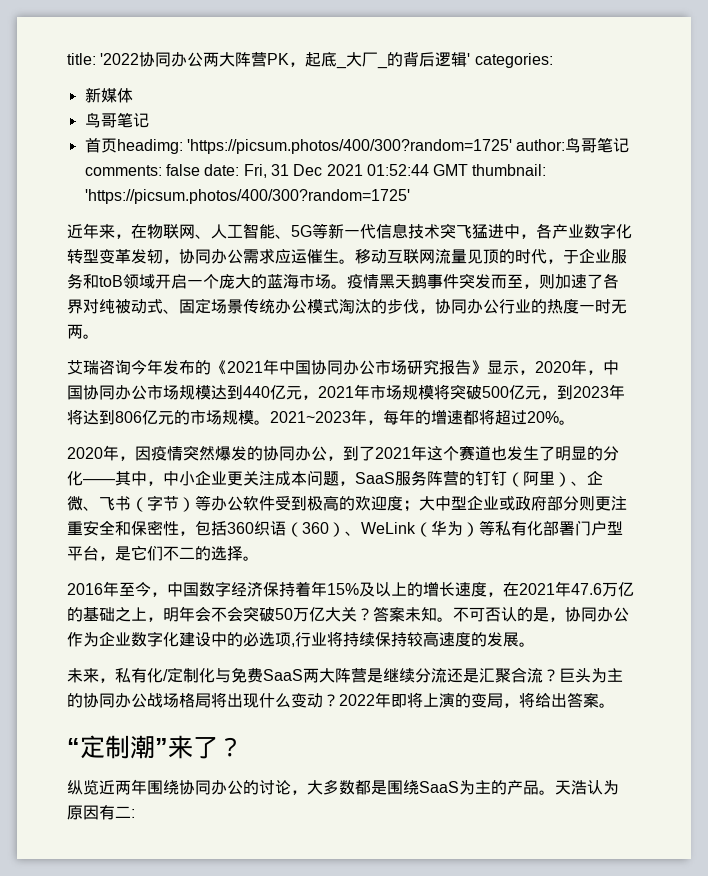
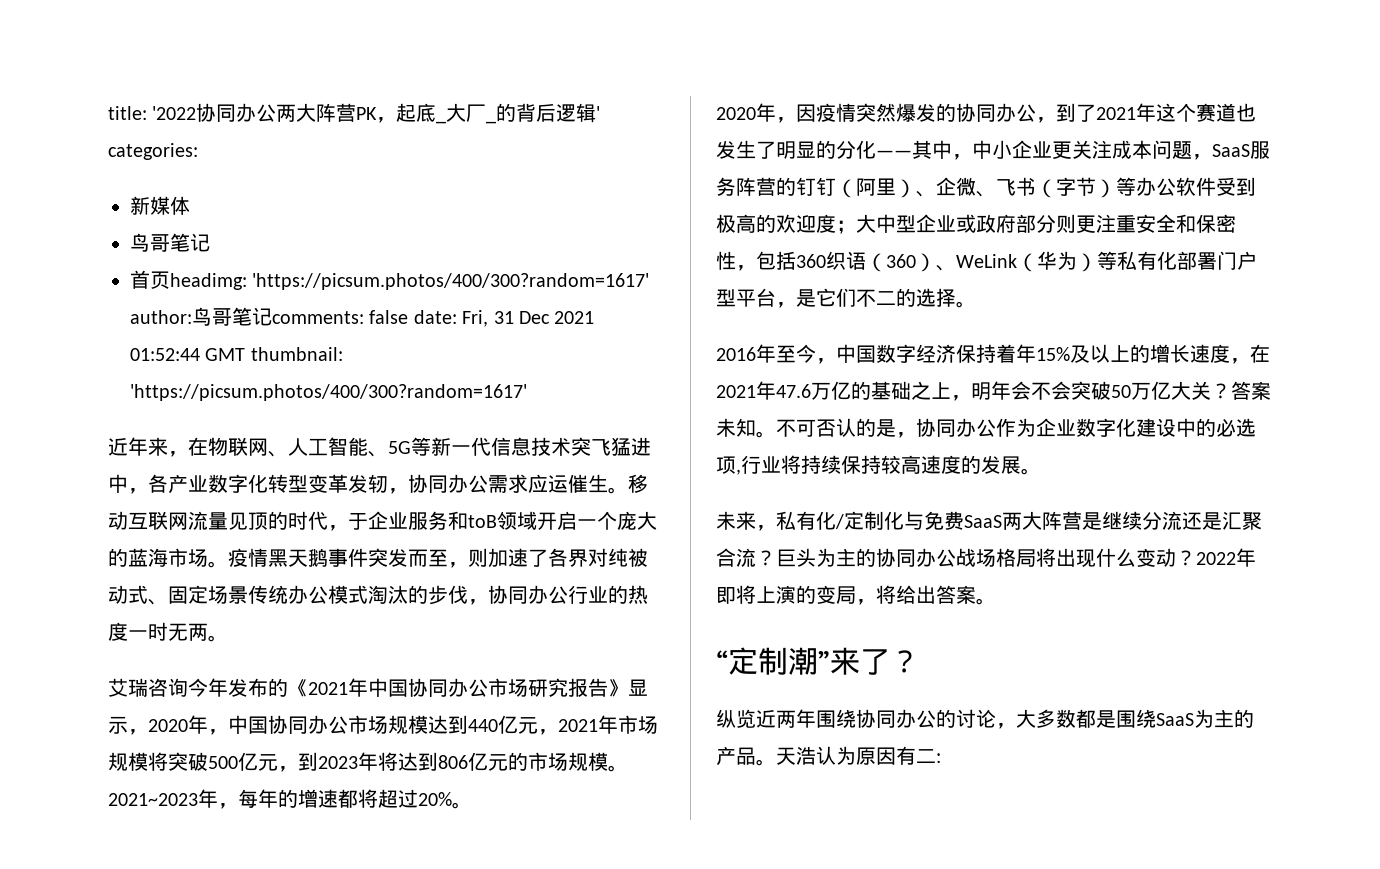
[186,139,512,154] 'https://picsum.photos/400/300?random=1725' -> [252,273,650,290] 'https://picsum.photos/400/300?random=1617'
[84,189,410,204] 'https://picsum.photos/400/300?random=1725' -> [130,384,527,401] 'https://picsum.photos/400/300?random=1617'

